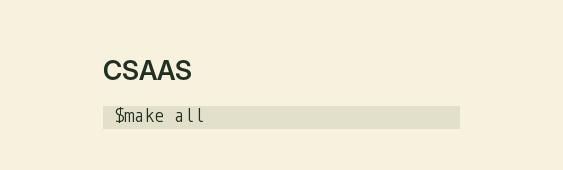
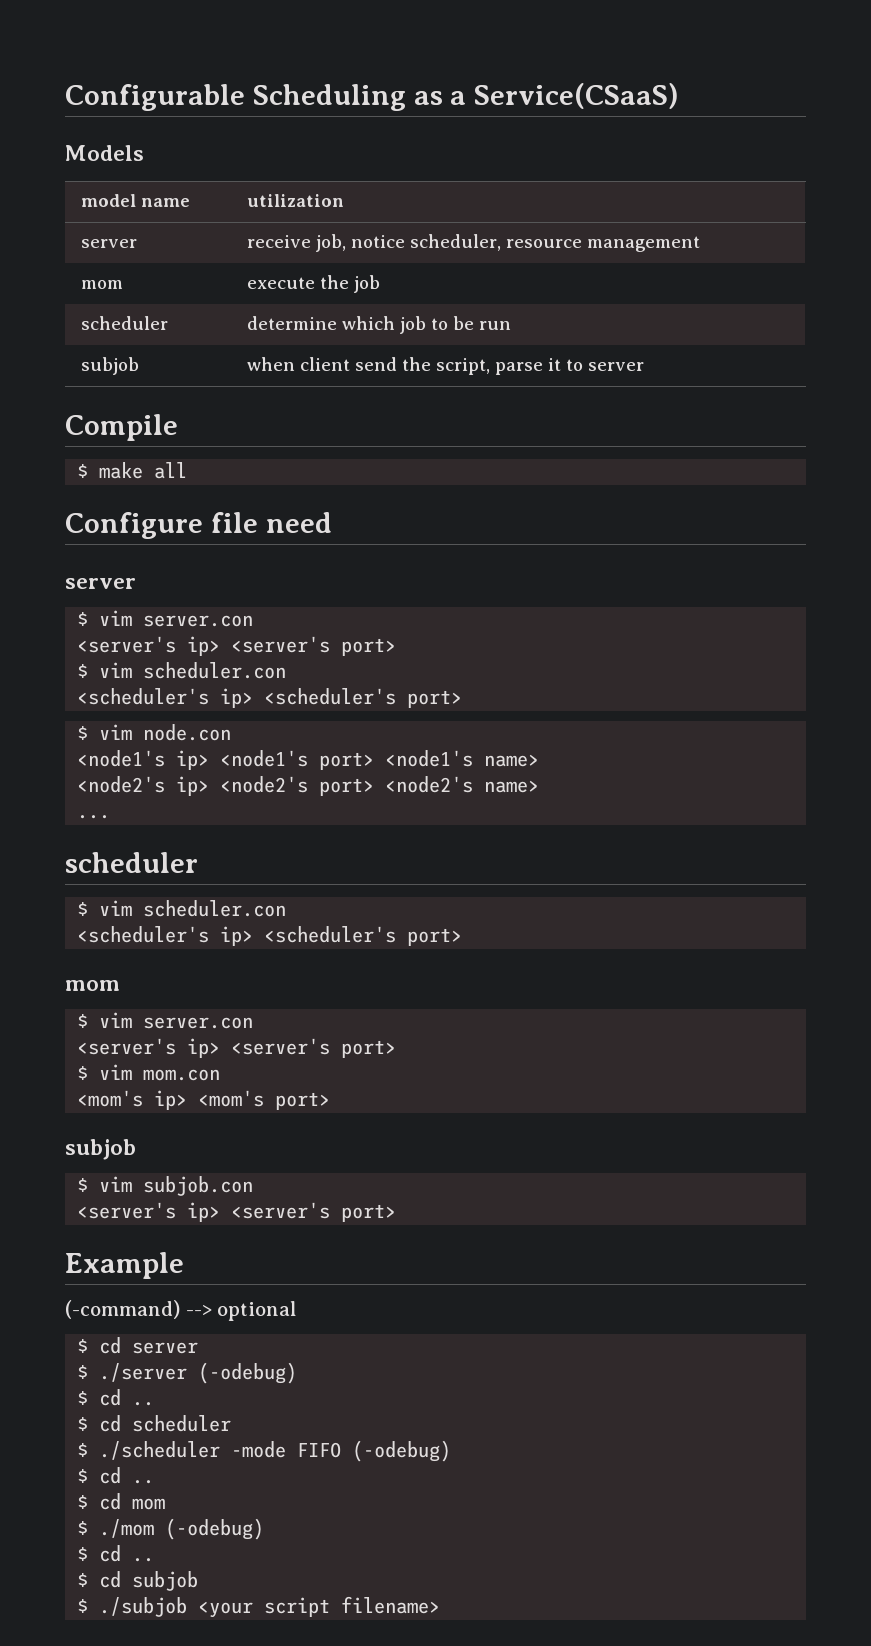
[103,60,192,80] [114,107,205,123] CSAAS // $make all -> [65,83,680,111] [65,145,144,161] [80,194,190,207] [246,194,344,207] [80,239,137,248] [246,234,700,252] [80,280,123,289] [246,275,380,293] [80,316,168,330] [246,316,511,334] [80,357,139,375] [246,357,644,375] [65,414,178,441] [77,462,188,479] [65,512,332,539] [65,578,136,589] [77,610,254,627] [77,636,397,656] [77,662,287,679] [77,688,463,708] [77,724,232,741] [77,750,540,770] [77,776,540,796] [77,815,111,819] [65,852,198,873] [77,900,287,917] [77,926,463,946] [65,980,120,991] [77,1012,254,1029] [77,1038,397,1058] [77,1064,221,1081] [77,1090,331,1110] [65,1139,136,1160] [77,1176,254,1196] [77,1202,397,1222] [65,1252,184,1279] [65,1300,297,1321] [77,1337,199,1354] [77,1362,298,1384] [77,1389,155,1406] [77,1415,232,1432] [77,1440,452,1462] [77,1467,155,1484] [77,1493,166,1510] [77,1518,265,1540] [77,1545,155,1562] [77,1571,199,1591] [77,1596,441,1618] Configurable Scheduling as a Service(CSaaS) // Models // model name | utilization // server | receive job, notice scheduler, resource management // mom | execute the job // scheduler | determine which job to be run // subjob | when client send the script, parse it to server // Compile // $ make all // Configure file need // server // $ vim server.con // <server's ip> <server's port> // $ vim scheduler.con // <scheduler's ip> <scheduler's port> // $ vim node.con // <node1's ip> <node1's port> <node1's name> // <node2's ip> <node2's port> <node2's name> // ... // scheduler // $ vim scheduler.con // <scheduler's ip> <scheduler's port> // mom // $ vim server.con // <server's ip> <server's port> // $ vim mom.con // <mom's ip> <mom's port> // subjob // $ vim subjob.con // <server's ip> <server's port> // Example // (-command) --> optional // $ cd server // $ ./server (-odebug) // $ cd .. // $ cd scheduler // $ ./scheduler -mode FIFO (-odebug) // $ cd .. // $ cd mom // $ ./mom (-odebug) // $ cd .. // $ cd subjob // $ ./subjob <your script filename>

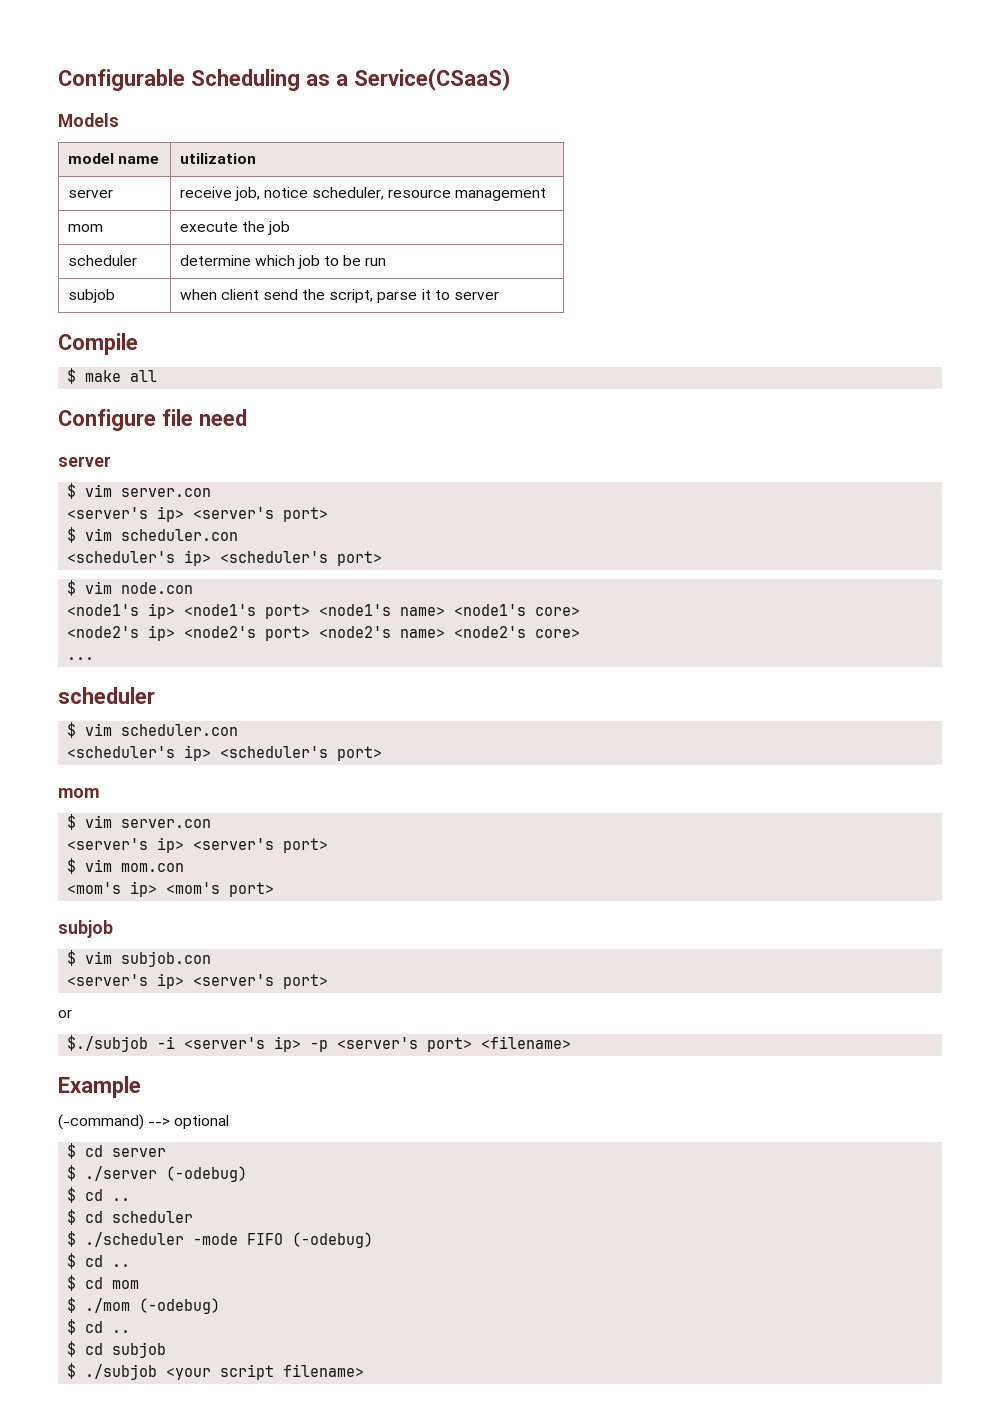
(540, 760) none -> [454,604,581,616] <node1's core>
(540, 786) none -> [454,626,581,638] <node2's core>
(397, 1213) none -> [58,1010,72,1018] [67,1035,572,1052] // or // $./subjob -i <server's ip> -p <server's port> <filename>

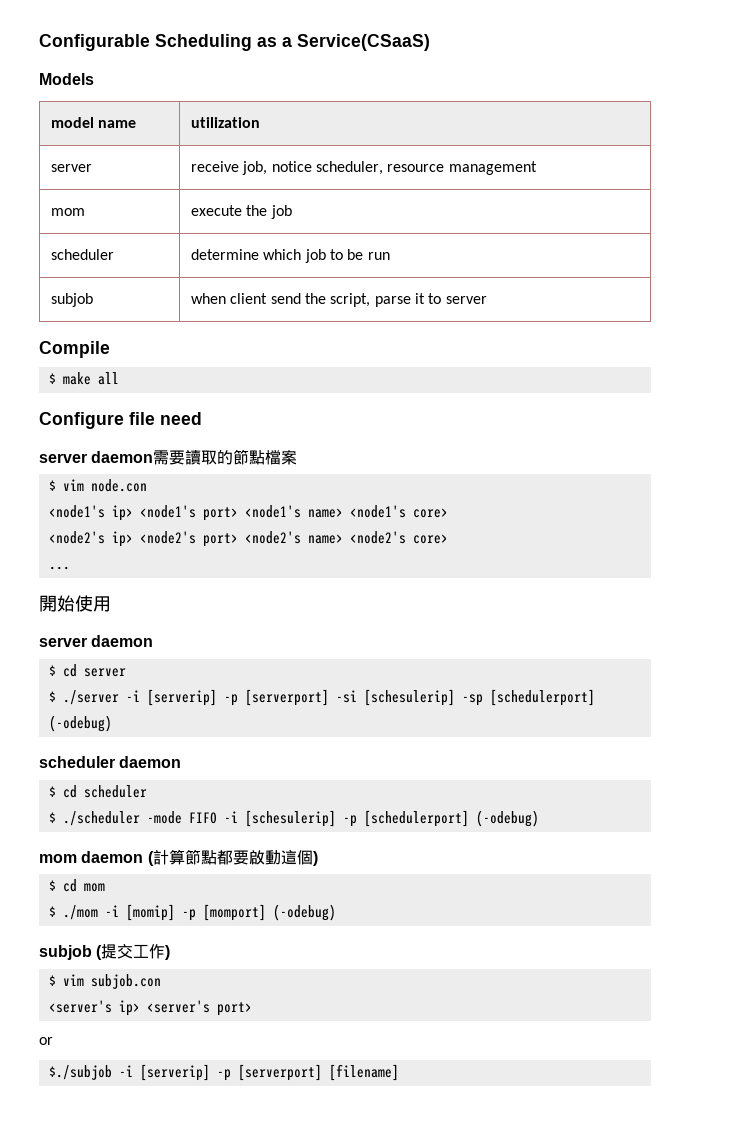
[67,483,212,499] [67,506,329,522] [67,527,239,543] [67,550,383,566] // $ vim server.con // <server's ip> <server's port> // $ vim scheduler.con // <scheduler's ip> <scheduler's port> -> [91,449,298,465] daemon需要讀取的節點檔案
[58,687,155,704] [67,722,239,738] [67,745,383,761] [58,788,99,798] [67,814,212,830] [67,837,329,853] [67,858,185,874] [67,881,275,897] [58,920,113,938] scheduler // $ vim scheduler.con // <scheduler's ip> <scheduler's port> // mom // $ vim server.con // <server's ip> <server's port> // $ vim mom.con // <mom's ip> <mom's port> // subjob -> [39,595,111,612] [39,635,154,647] [48,664,126,677] [48,689,595,706] [48,715,112,732] [39,756,182,768] [48,785,147,798] [48,810,539,827] [39,849,318,866] [48,879,105,892] [48,904,336,921] [39,944,171,960] 開始使用 // server daemon // $ cd server // $ ./server -i [serverip] -p [serverport] -si [schesulerip] -sp [schedulerport] (-odebug) // scheduler daemon // $ cd scheduler // $ ./scheduler -mode FIFO -i [schesulerip] -p [schedulerport] (-odebug) // mom daemon (計算節點都要啟動這個) // $ cd mom // $ ./mom -i [momip] -p [momport] (-odebug) // subjob (提交工作)
[184,1036,572,1052] [58,1076,141,1098] [58,1114,230,1130] [67,1143,167,1159] [67,1165,248,1182] [67,1187,131,1203] [67,1209,194,1225] [67,1231,374,1248] [67,1253,131,1269] [67,1275,140,1291] [67,1297,221,1314] [67,1319,131,1335] [67,1341,167,1358] [67,1363,365,1380] <server's ip> -p <server's port> <filename> // Example // (-command) --> optional // $ cd server // $ ./server (-odebug) // $ cd .. // $ cd scheduler // $ ./scheduler -mode FIFO (-odebug) // $ cd .. // $ cd mom // $ ./mom (-odebug) // $ cd .. // $ cd subjob // $ ./subjob <your script filename> -> [139,1064,399,1081] [serverip] -p [serverport] [filename]

